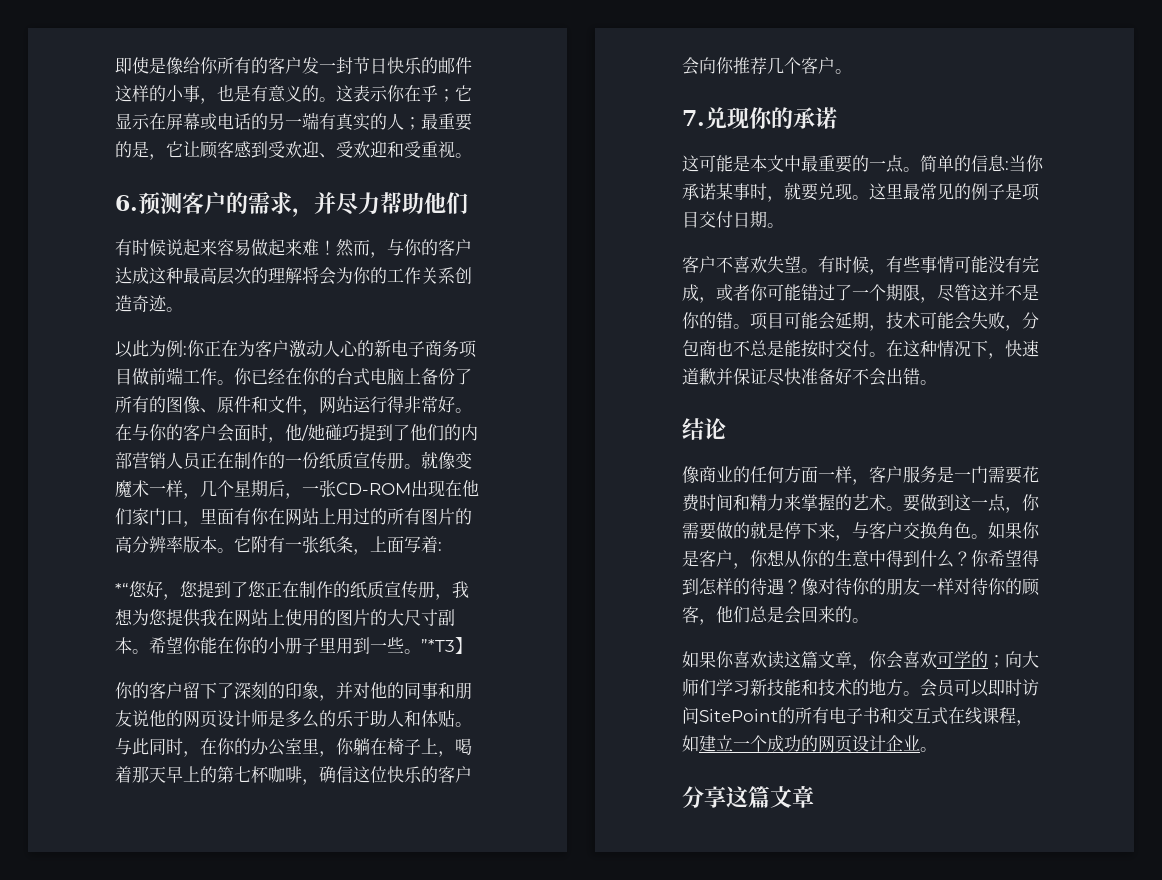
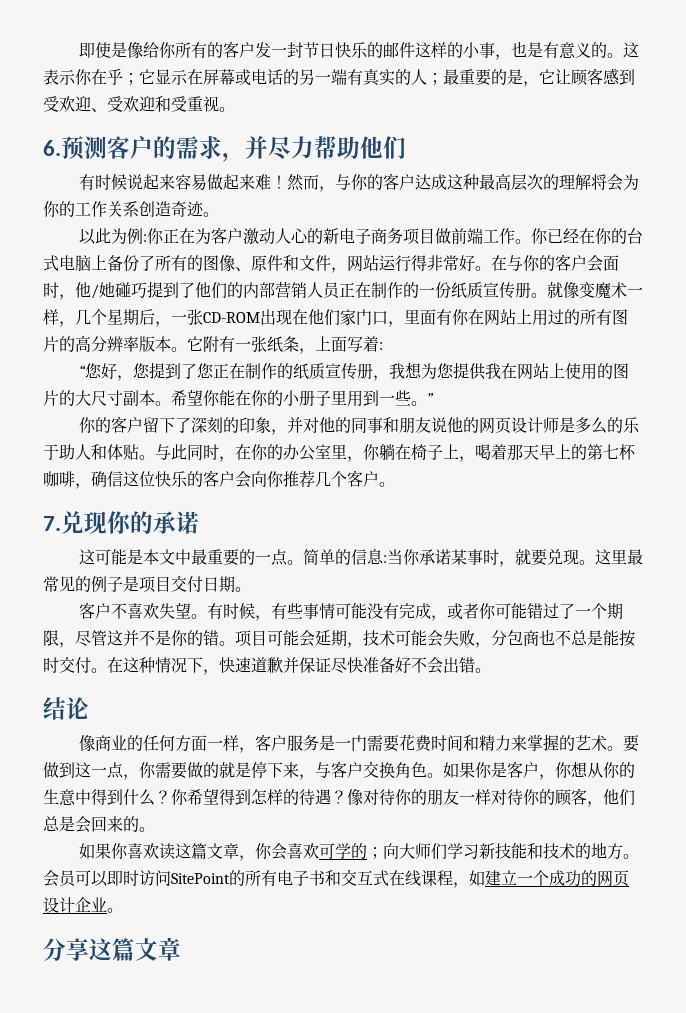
[115,583,129,596] *“ -> [78,365,86,377] “
[421,637,472,654] ”*T3】 -> [427,393,434,404] ”

